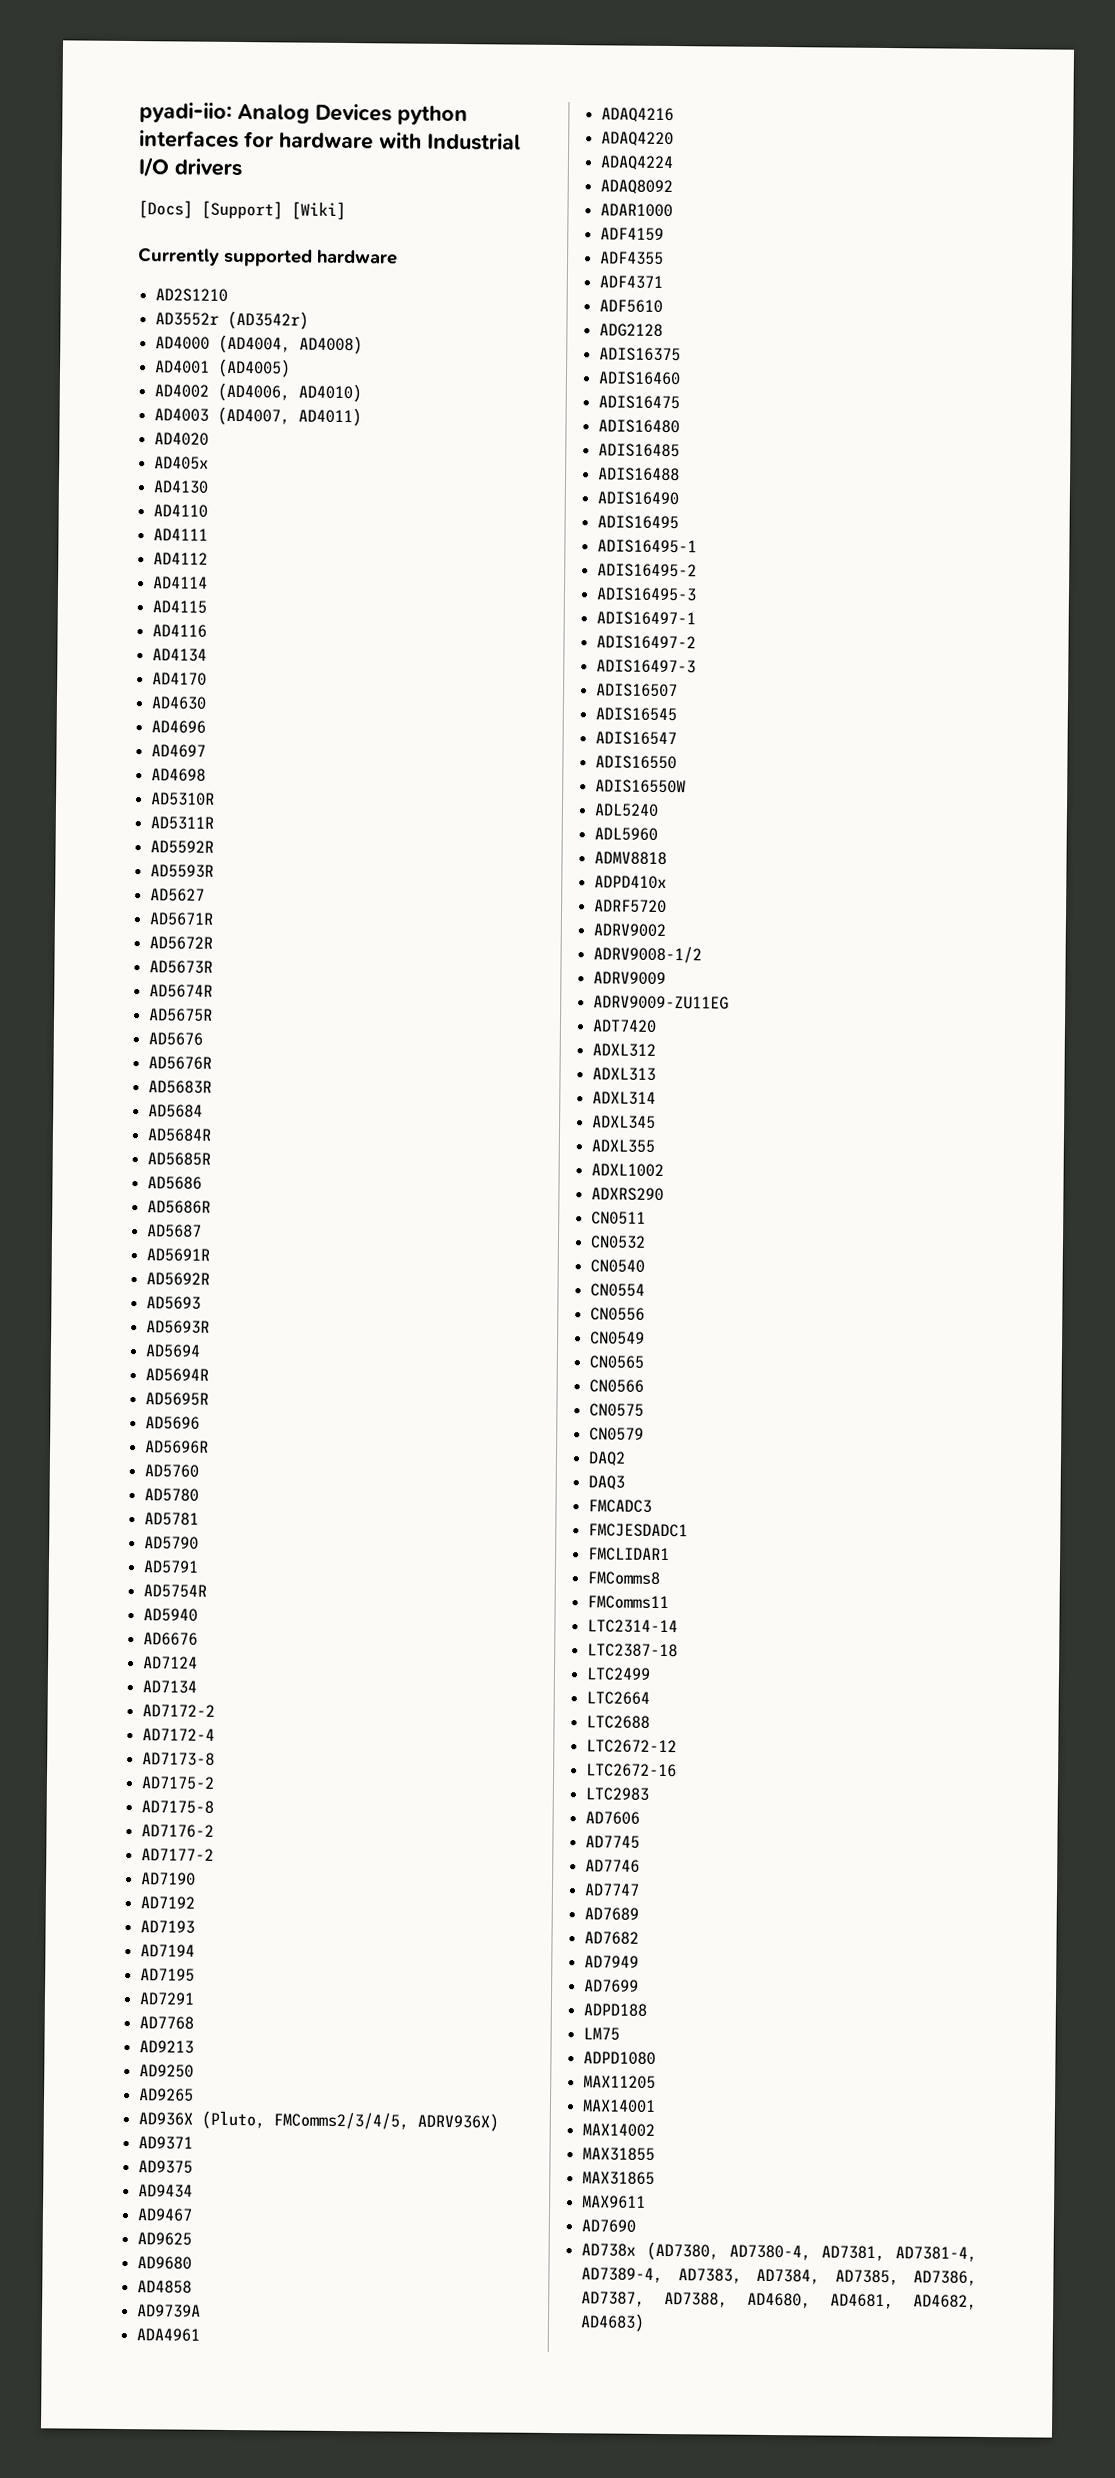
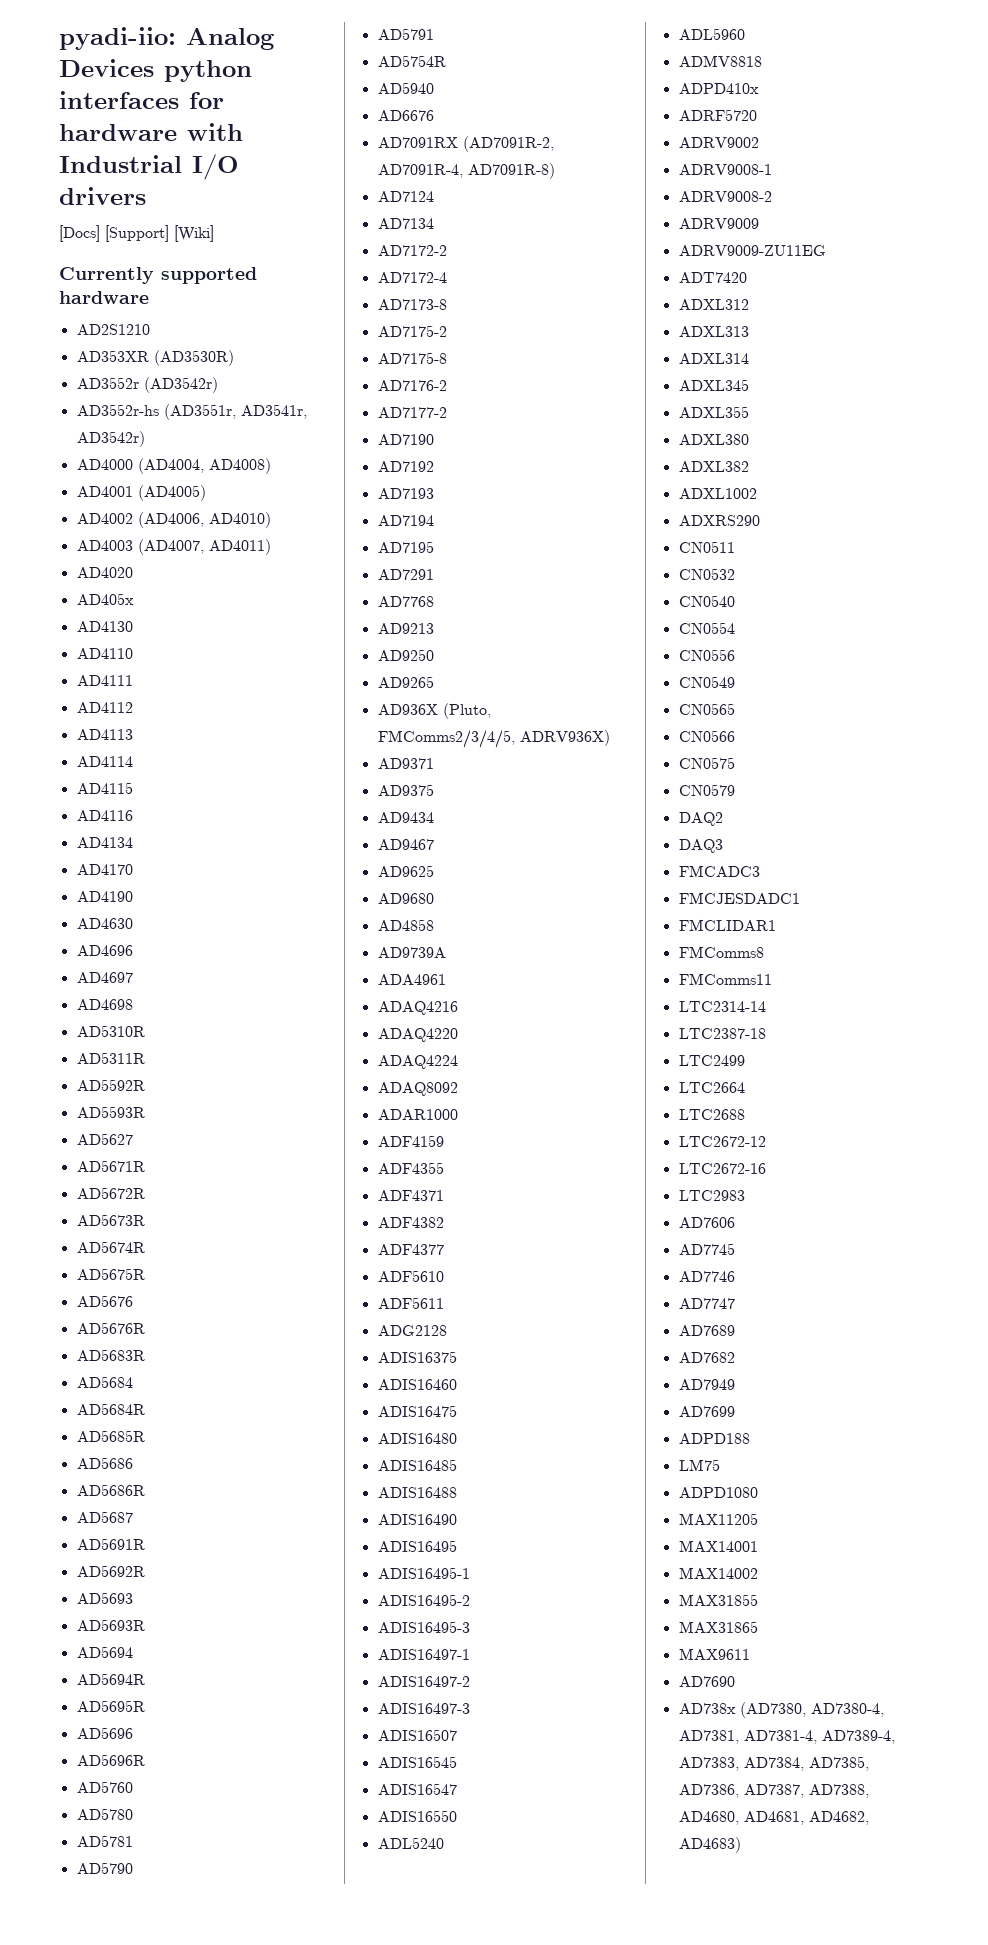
(229, 295) none -> [76,350,234,366] // AD353XR (AD3530R)
(310, 320) none -> [76,404,307,420] [76,431,145,447] // AD3552r-hs (AD3551r, AD3541r, AD3542r)
(209, 558) none -> [76,729,133,740] // AD4113
(208, 679) none -> [76,891,133,902] // AD4190
(199, 1639) none -> [377,136,554,152] [377,163,555,179] // AD7091RX (AD7091R-2, AD7091R-4, AD7091R-8)
(664, 282) none -> [377,1217,444,1228] [377,1244,444,1255] // ADF4382 // ADF4377
(664, 306) none -> [377,1297,444,1309] // ADF5611
[595,779,687,794] // ADIS16550W -> (457, 1816) none
[593,945,703,964] ADRV9008-1/2 -> [678,164,772,175] [678,191,772,202] ADRV9008-1 // ADRV9008-2
(656, 1146) none -> [678,434,749,445] [678,461,749,472] // ADXL380 // ADXL382

